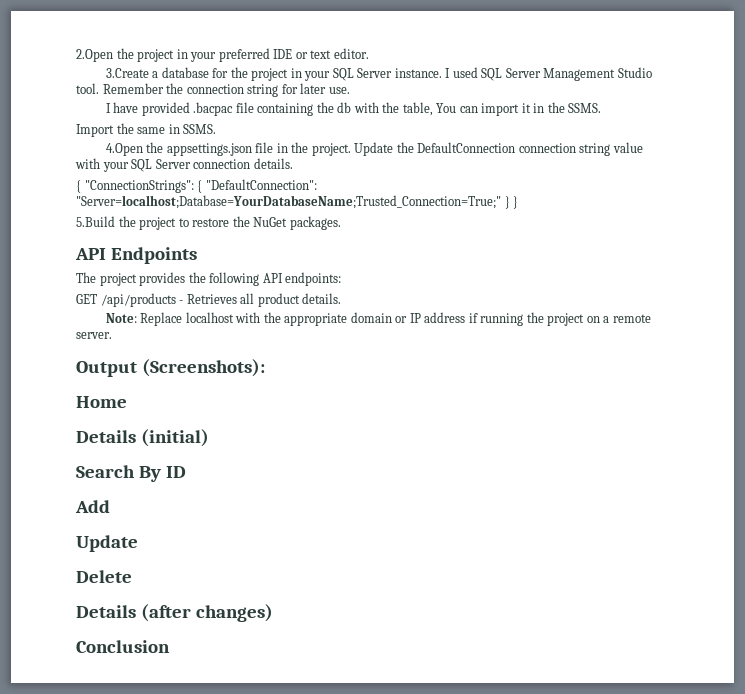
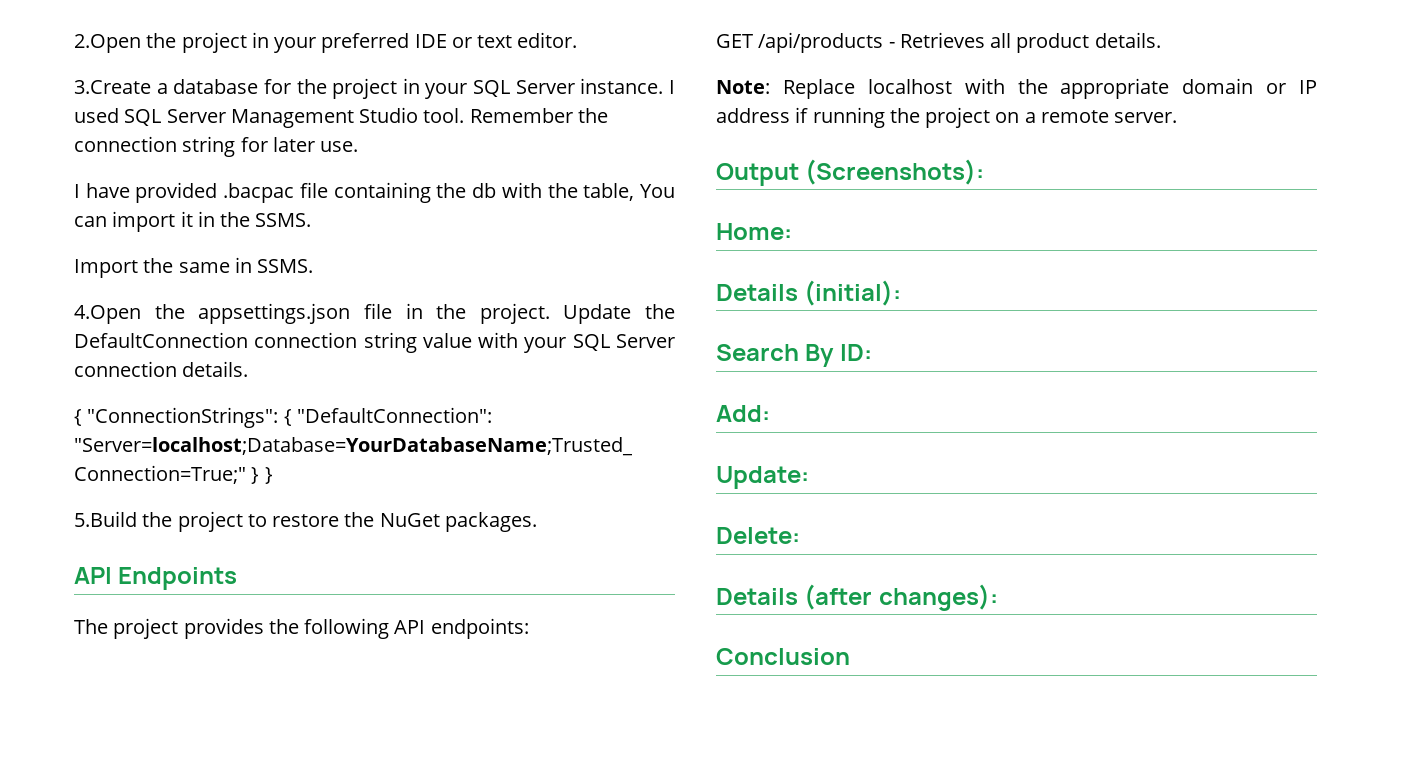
[76,396,127,408] [76,429,209,447] Home // Details (initial) -> [716,223,792,240] [716,280,902,306] Home: // Details (initial):
[165,466,186,478] [75,500,110,513] [76,535,138,552] [76,570,132,583] ID // Add // Update // Delete -> [839,344,872,361] [716,405,770,422] [716,466,809,489] [716,527,800,544] ID: // Add: // Update: // Delete:
[195,604,273,622] changes) -> [878,584,998,611] changes):

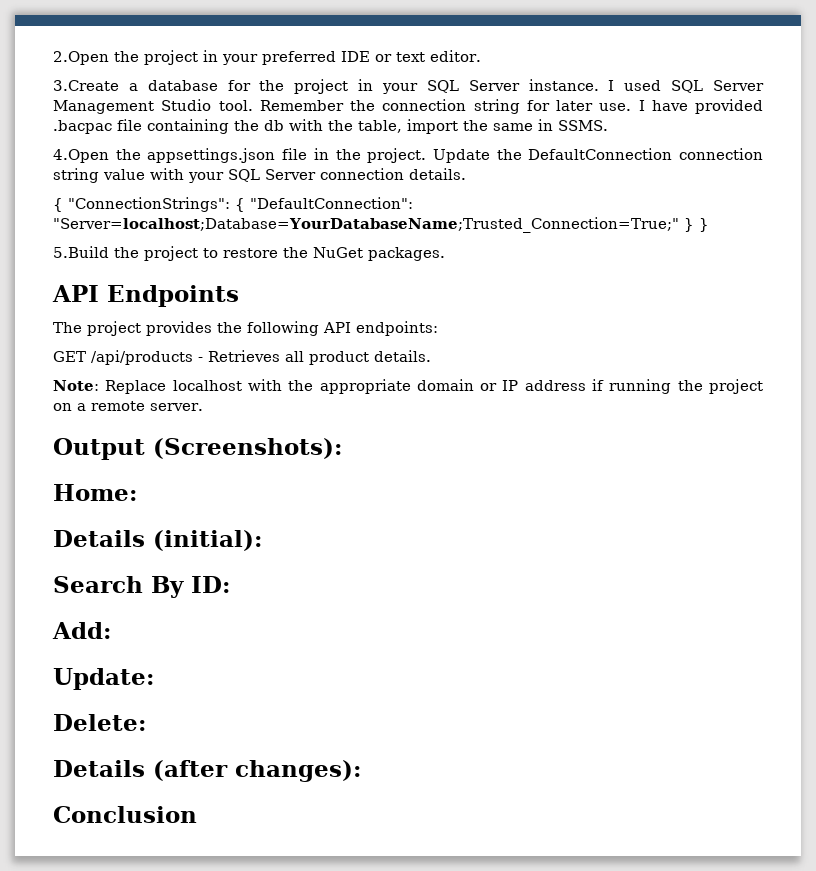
(359, 146) // -> (632, 107) none
[640,184,676,198] [74,211,312,232] [74,259,138,278] You can import it in the SSMS. // Import -> [407,119,458,134] import

